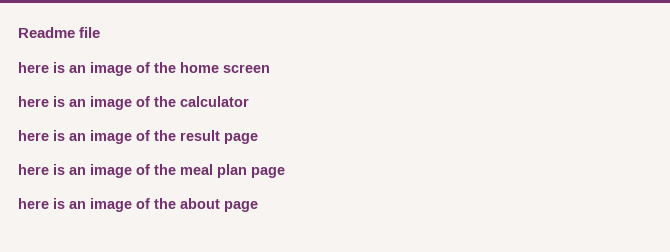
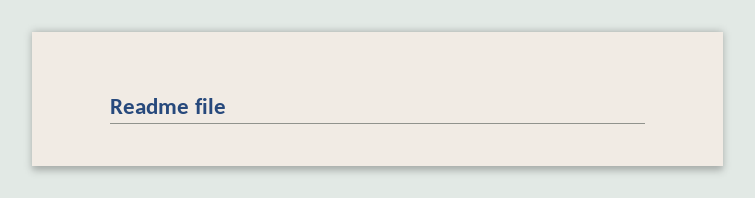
[18,62,270,76] [18,96,249,110] [18,130,258,144] [18,164,285,178] [18,198,258,212] // here is an image of the home screen // here is an image of the calculator // here is an image of the result page // here is an image of the meal plan page // here is an image of the about page -> (227, 106) none

